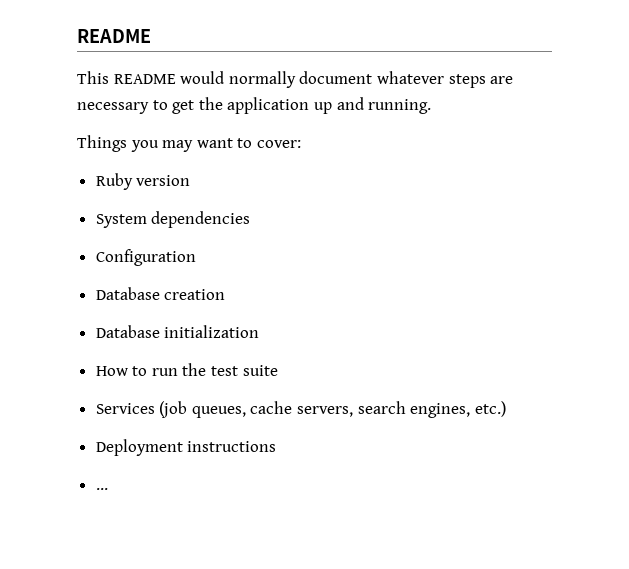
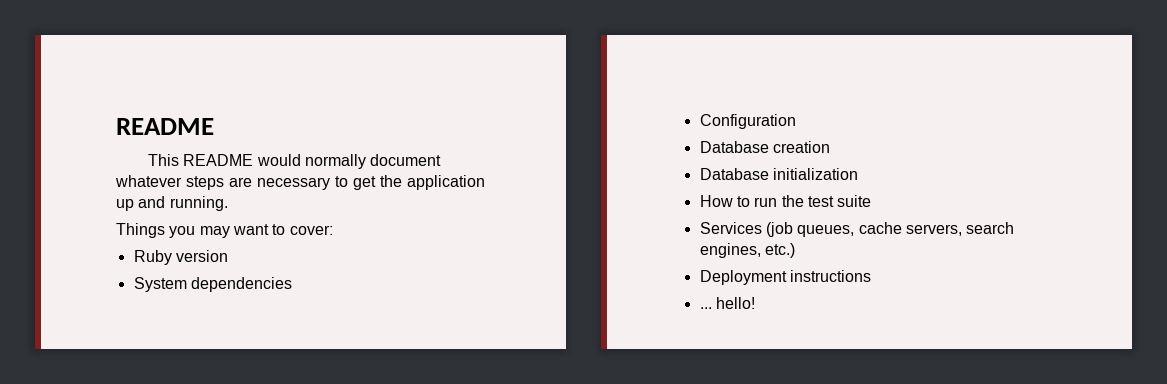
(108, 489) none -> [715,297,755,309] hello!

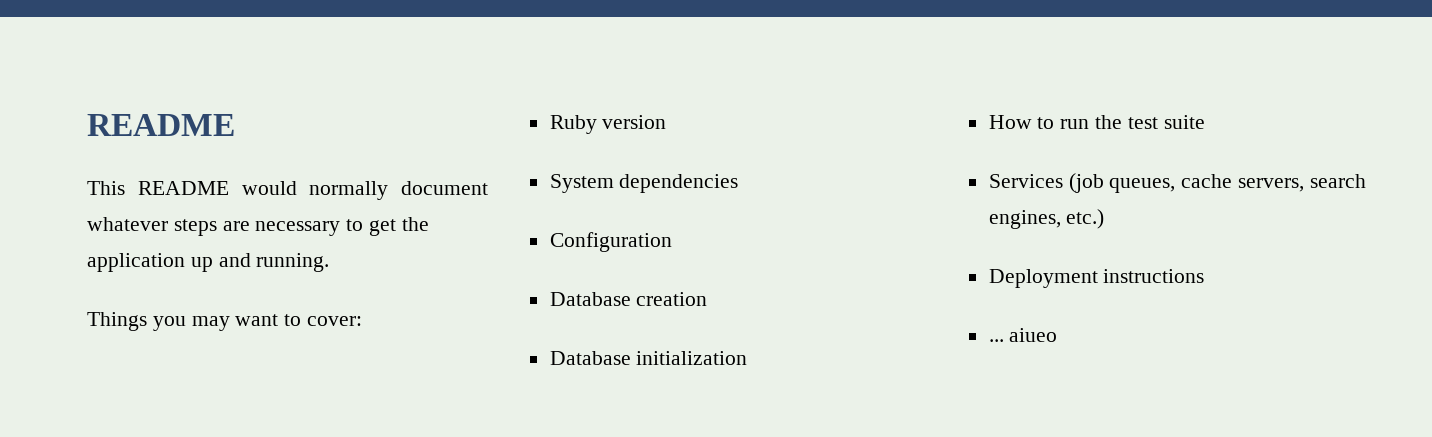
[715,297,755,309] hello! -> [1009,328,1058,342] aiueo

